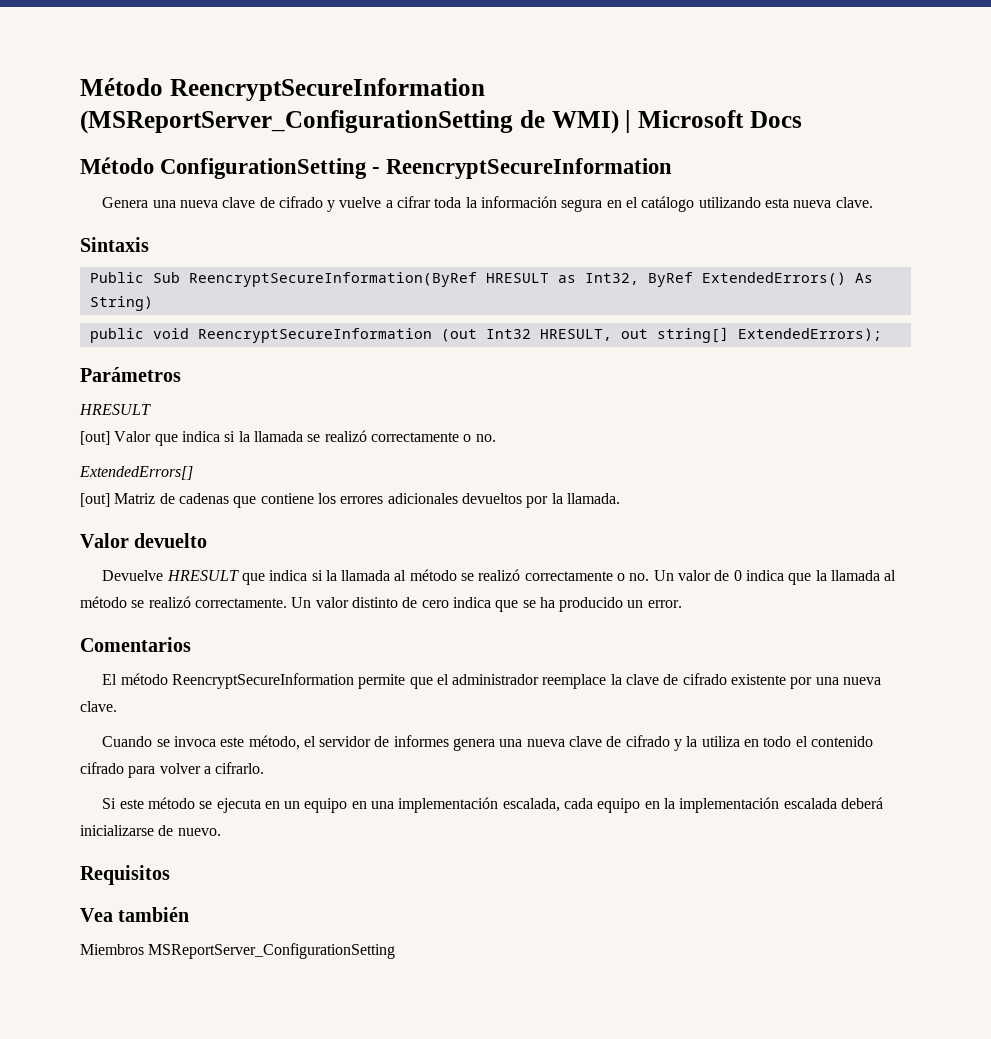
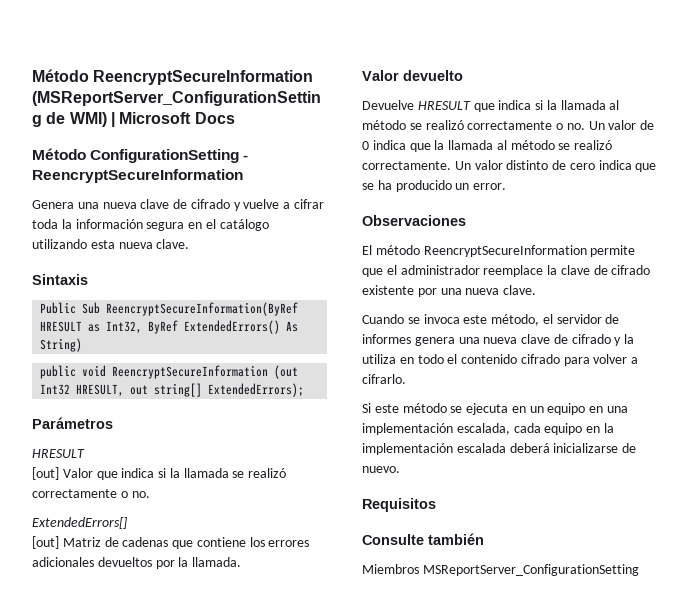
[80,637,191,652] Comentarios -> [362,215,466,226] Observaciones
[80,908,113,922] Vea -> [362,534,424,545] Consulte

